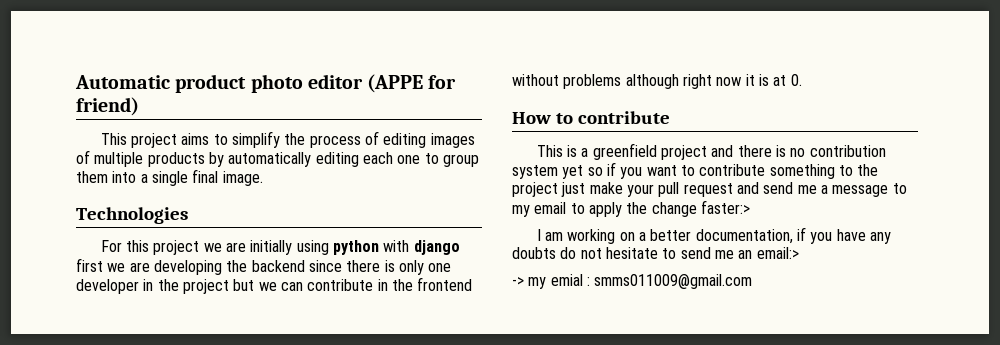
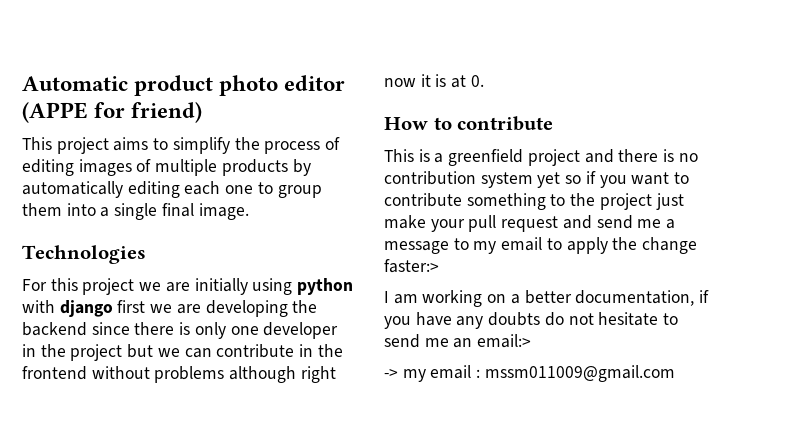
[550,274,753,289] emial : smms011009@gmail.com -> [430,365,675,382] email : mssm011009@gmail.com

